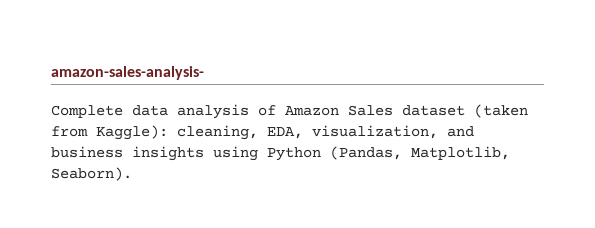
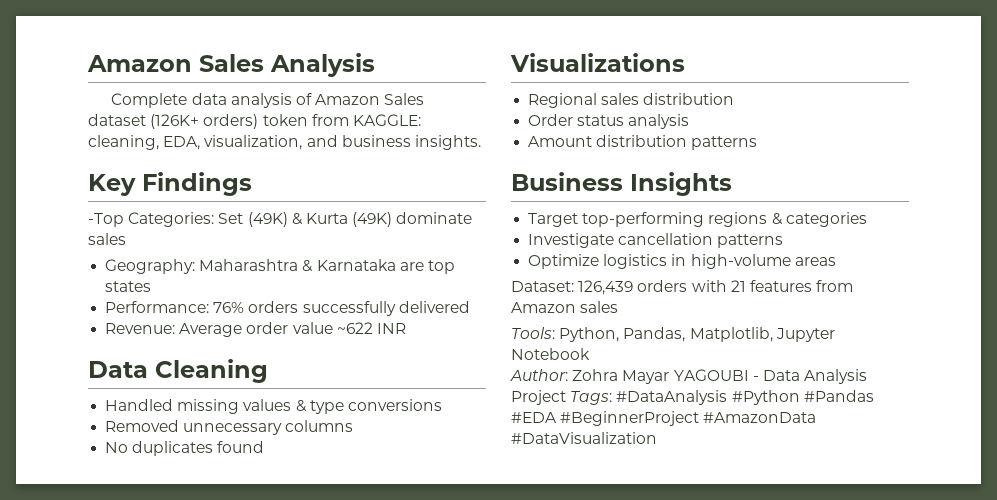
[51,66,204,80] amazon-sales-analysis- -> [87,53,375,77] Amazon Sales Analysis
[474,104,528,118] [51,125,168,140] (taken from Kaggle): -> [150,114,421,129] (126K+ orders) token from KAGGLE:
[132,146,510,161] [51,167,132,181] insights using Python (Pandas, Matplotlib, Seaborn). -> [414,135,481,150] [88,172,252,196] [88,212,473,227] [88,233,126,245] [105,259,455,274] [105,281,152,292] [105,301,470,316] [105,322,406,337] [88,359,268,383] [105,399,442,414] [105,420,354,435] [105,441,265,456] [510,53,685,72] [528,93,735,108] [528,114,690,129] [528,135,758,150] [511,172,732,196] [528,212,867,227] [528,233,784,248] [528,254,836,269] [511,280,854,295] [511,301,619,313] [511,327,835,342] [511,348,590,360] [510,369,868,384] [511,390,874,405] [511,411,817,426] [511,432,657,444] insights. // Key Findings // -Top Categories: Set (49K) & Kurta (49K) dominate sales // Geography: Maharashtra & Karnataka are top states // Performance: 76% orders successfully delivered // Revenue: Average order value ~622 INR // Data Cleaning // Handled missing values & type conversions // Removed unnecessary columns // No duplicates found // Visualizations // Regional sales distribution // Order status analysis // Amount distribution patterns // Business Insights // Target top-performing regions & categories // Investigate cancellation patterns // Optimize logistics in high-volume areas // Dataset: 126,439 orders with 21 features from Amazon sales // Tools: Python, Pandas, Matplotlib, Jupyter Notebook // Author: Zohra Mayar YAGOUBI - Data Analysis Project Tags: #DataAnalysis #Python #Pandas #EDA #BeginnerProject #AmazonData #DataVisualization

